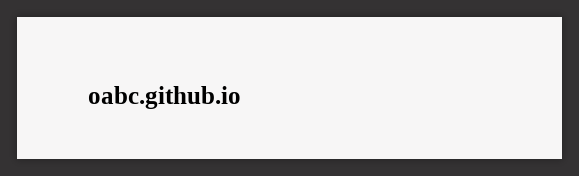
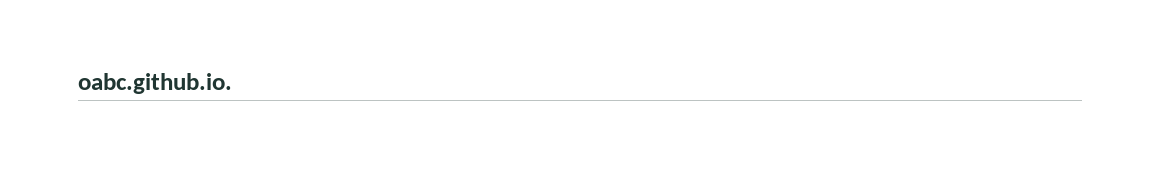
[88,86,241,109] oabc.github.io -> [78,73,232,94] oabc.github.io.

